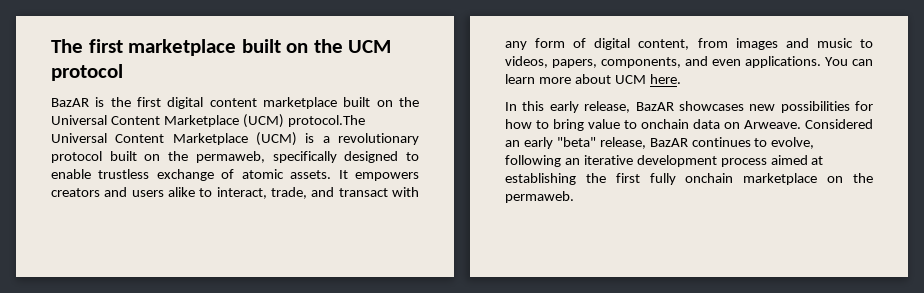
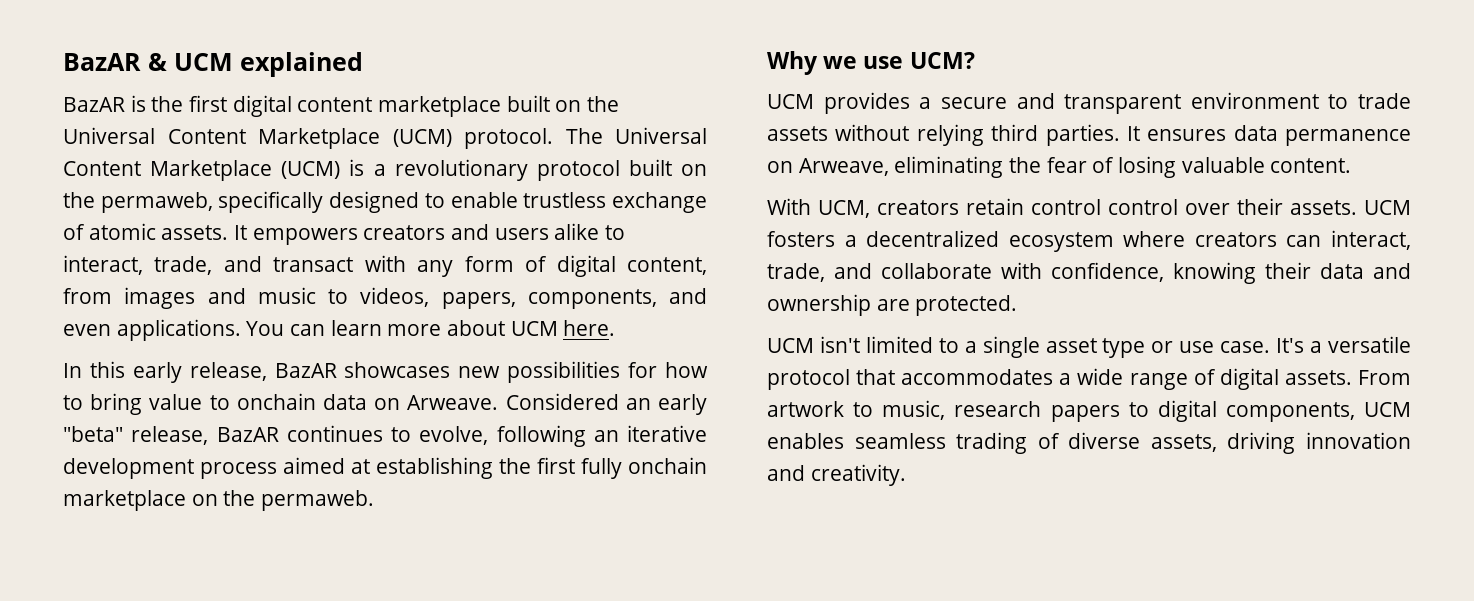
[51,39,392,56] [51,64,123,81] The first marketplace built on the UCM protocol -> [63,52,363,77] BazAR & UCM explained
[287,115,365,127] protocol.The -> [464,128,603,149] protocol. The
(574, 197) none -> [767,51,975,75] [767,92,1411,114] [767,124,1411,146] [767,156,1352,178] [767,198,1411,218] [767,230,1411,252] [767,262,1411,284] [767,294,1018,316] [767,336,1411,358] [767,368,1411,390] [767,400,1411,422] [767,432,1411,454] [767,464,906,486] // Why we use UCM? // UCM provides a secure and transparent environment to trade assets without relying third parties. It ensures data permanence on Arweave, eliminating the fear of losing valuable content. // With UCM, creators retain control control over their assets. UCM fosters a decentralized ecosystem where creators can interact, trade, and collaborate with confidence, knowing their data and ownership are protected. // UCM isn't limited to a single asset type or use case. It's a versatile protocol that accommodates a wide range of digital assets. From artwork to music, research papers to digital components, UCM enables seamless trading of diverse assets, driving innovation and creativity.

